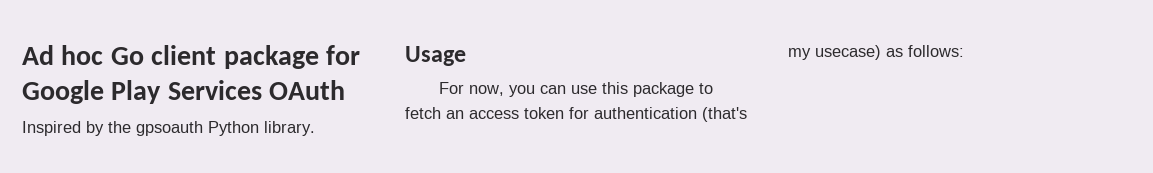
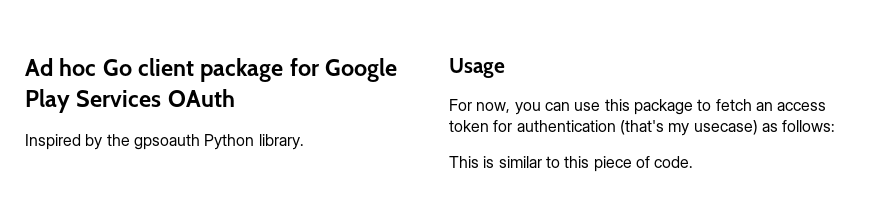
(964, 51) none -> [449,156,694,172] // This is similar to this piece of code.

